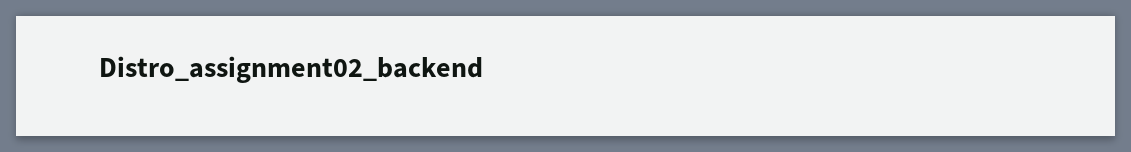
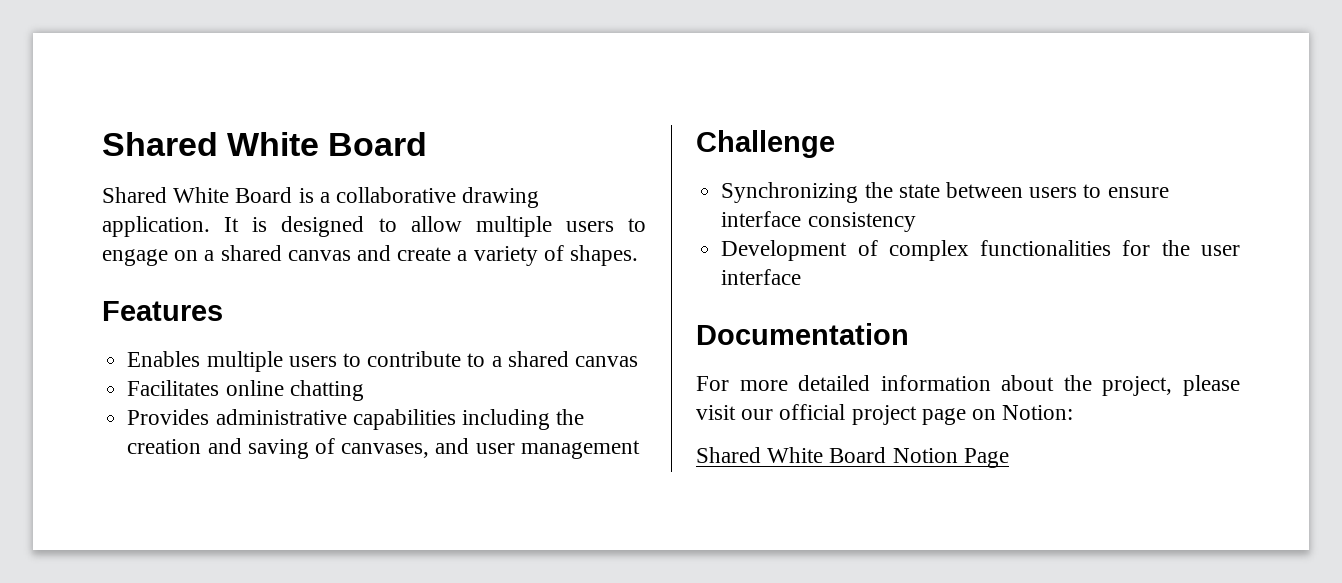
[99,56,483,83] Distro_assignment02_backend -> [102,132,428,156] [102,187,540,208] [102,216,646,237] [102,245,639,266] [102,301,223,321] [127,351,638,372] [127,380,364,401] [127,409,585,430] [127,438,640,459] [696,130,835,158] [721,182,1169,203] [721,211,916,232] [721,240,1240,261] [721,269,802,285] [696,323,909,345] [696,375,1240,396] [696,404,1074,425] [696,447,1009,468] Shared White Board // Shared White Board is a collaborative drawing application. It is designed to allow multiple users to engage on a shared canvas and create a variety of shapes. // Features // Enables multiple users to contribute to a shared canvas // Facilitates online chatting // Provides administrative capabilities including the creation and saving of canvases, and user management // Challenge // Synchronizing the state between users to ensure interface consistency // Development of complex functionalities for the user interface // Documentation // For more detailed information about the project, please visit our official project page on Notion: // Shared White Board Notion Page

